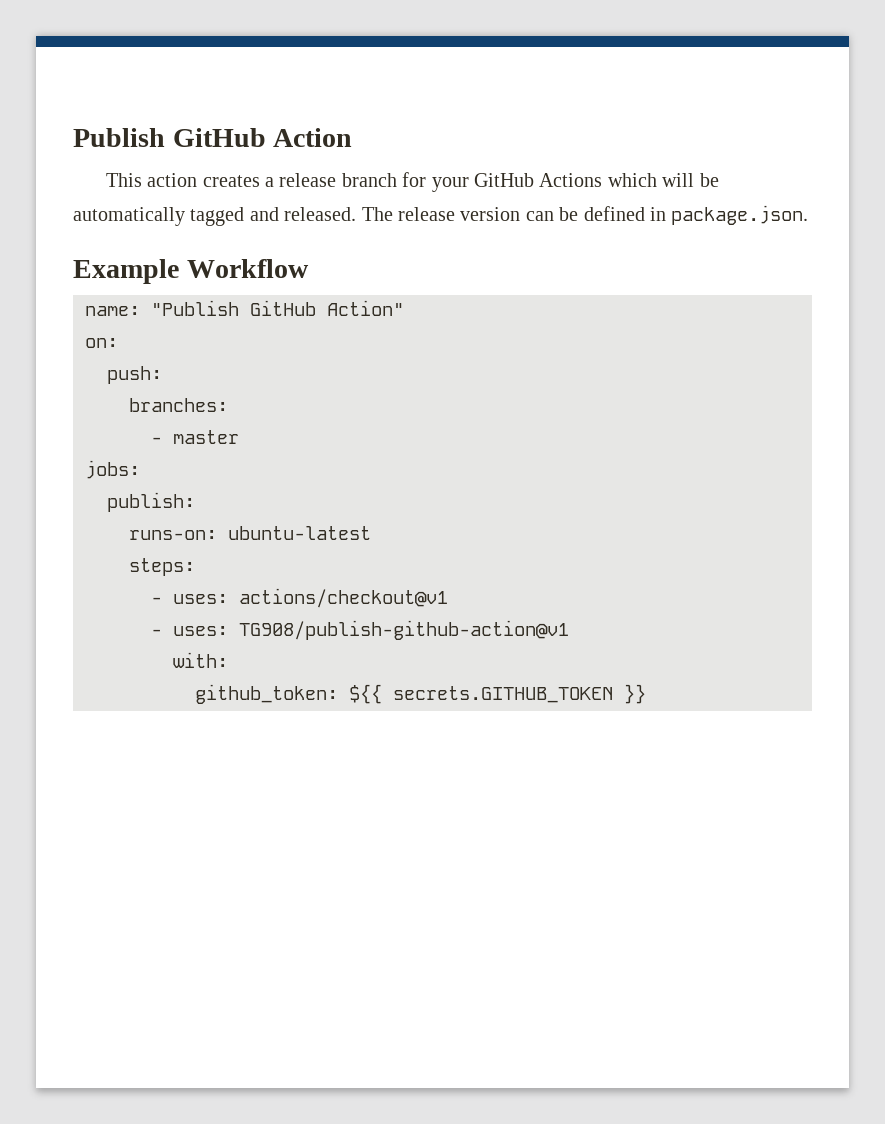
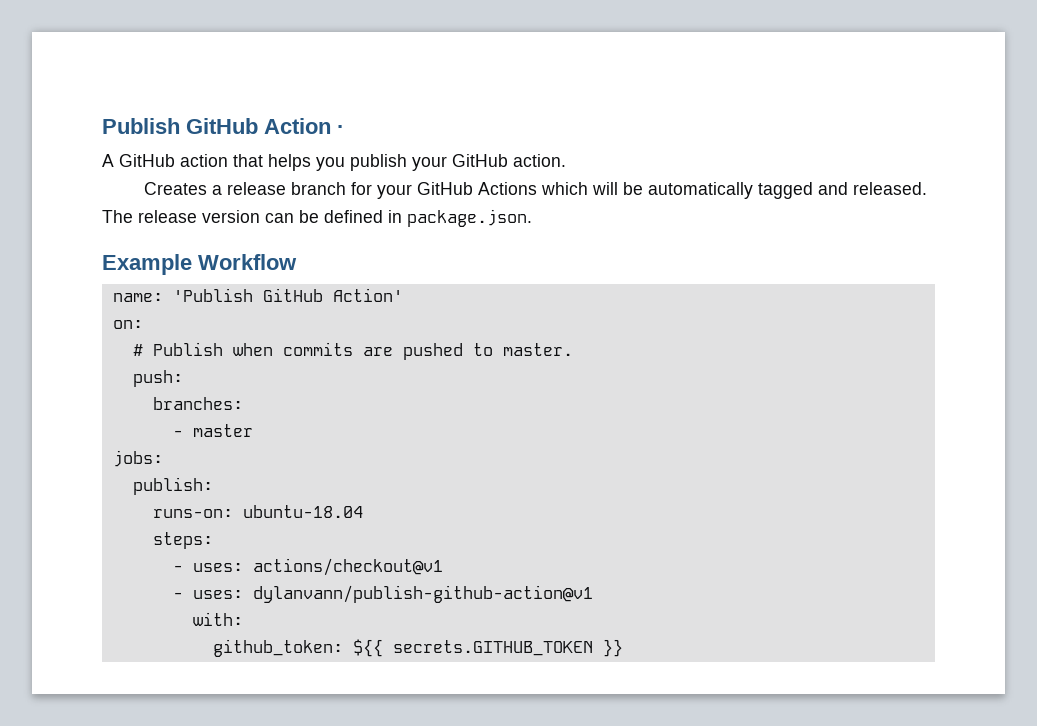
[105,173,260,187] // This action creates -> [337,125,344,134] [102,154,566,171] [143,182,207,195] · // A GitHub action that helps you publish your GitHub action. // Creates
[151,300,404,316] [85,338,118,348] "Publish GitHub Action" // on: -> [172,288,403,302] [112,320,143,329] [132,342,573,360] 'Publish GitHub Action' // on: // # Publish when commits are pushed to master.
[228,526,371,540] ubuntu-latest -> [242,505,363,518] ubuntu-18.04
[239,620,569,640] TG908/publish-github-action@v1 -> [252,585,593,603] dylanvann/publish-github-action@v1

